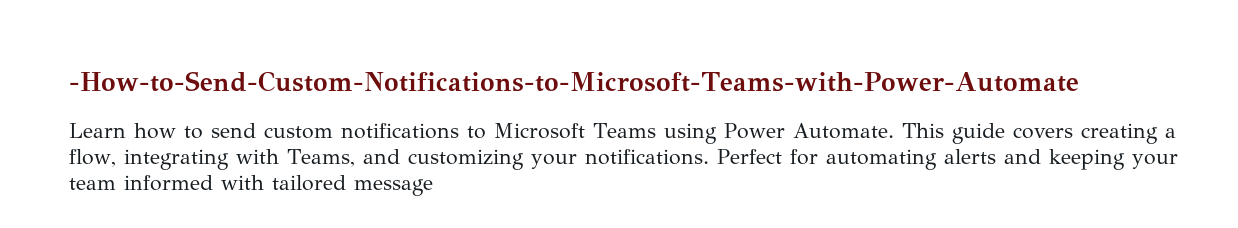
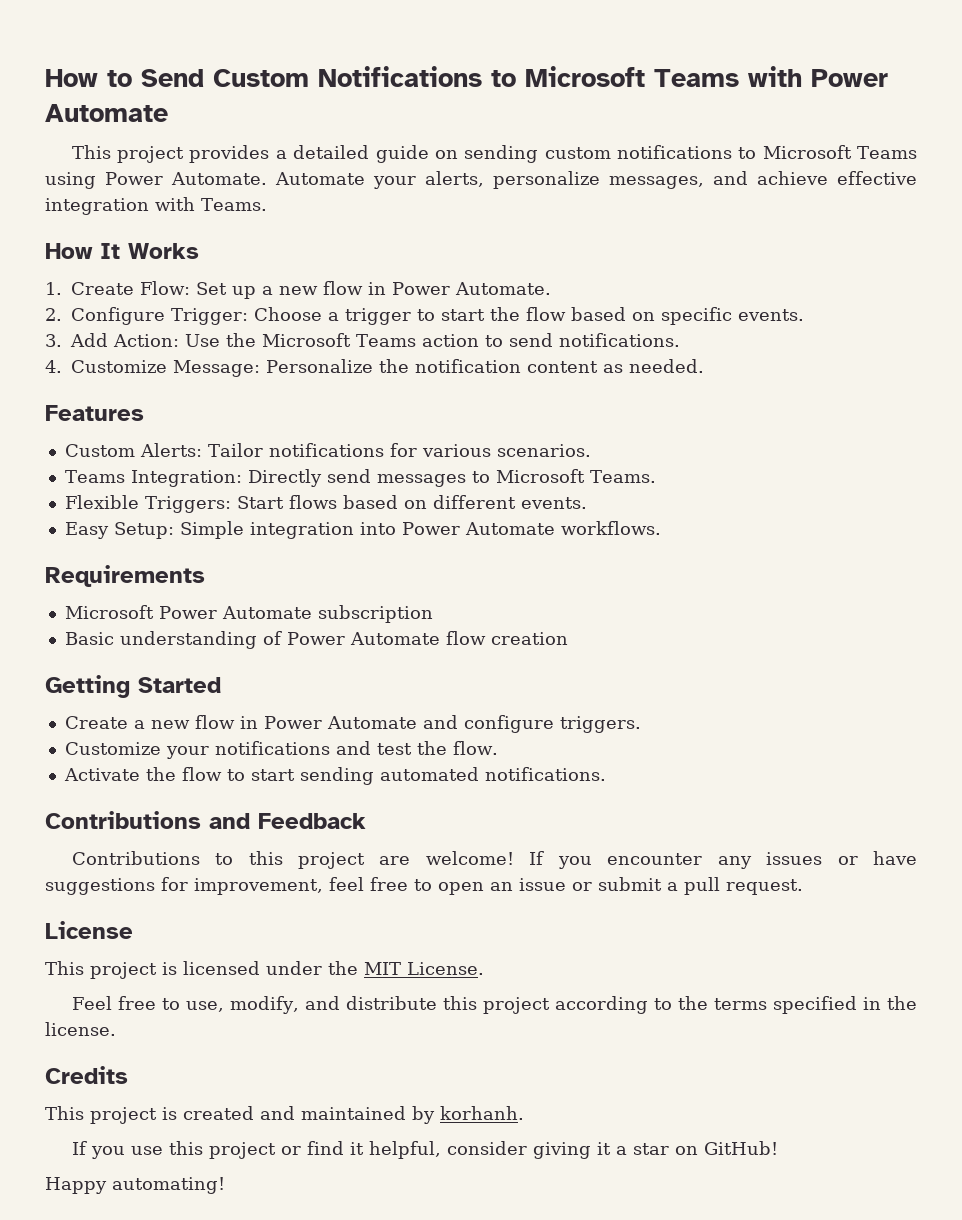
[69,71,1079,92] [69,123,256,139] -How-to-Send-Custom-Notifications-to-Microsoft-Teams-with-Power-Automate // Learn how to send -> [45,66,888,87] [45,104,168,122] [71,145,539,163] How to Send Custom Notifications to Microsoft Teams with Power Automate // This project provides a detailed guide on sending
[901,123,1176,144] [69,149,1178,170] [69,175,433,196] This guide covers creating a flow, integrating with Teams, and customizing your notifications. Perfect for automating alerts and keeping your team informed with tailored message -> [274,171,917,189] [45,197,267,215] [45,243,199,259] [45,281,551,299] [45,307,804,325] [45,333,680,347] [45,359,704,377] [45,405,144,421] [64,443,591,457] [64,469,656,487] [64,495,587,513] [64,521,661,539] [45,565,205,587] [64,605,433,623] [64,631,568,649] [45,675,221,698] [64,715,641,733] [64,741,498,759] [63,767,606,785] [45,811,366,829] [71,851,917,869] [45,877,803,895] [45,921,133,939] [45,961,484,979] [71,996,918,1014] [45,1022,116,1036] [45,1066,128,1084] [45,1106,524,1124] [71,1141,778,1159] [45,1177,225,1194] Automate your alerts, personalize messages, and achieve effective integration with Teams. // How It Works // 1. Create Flow: Set up a new flow in Power Automate. // 2. Configure Trigger: Choose a trigger to start the flow based on specific events. // 3. Add Action: Use the Microsoft Teams action to send notifications. // 4. Customize Message: Personalize the notification content as needed. // Features // Custom Alerts: Tailor notifications for various scenarios. // Teams Integration: Directly send messages to Microsoft Teams. // Flexible Triggers: Start flows based on different events. // Easy Setup: Simple integration into Power Automate workflows. // Requirements // Microsoft Power Automate subscription // Basic understanding of Power Automate flow creation // Getting Started // Create a new flow in Power Automate and configure triggers. // Customize your notifications and test the flow. // Activate the flow to start sending automated notifications. // Contributions and Feedback // Contributions to this project are welcome! If you encounter any issues or have suggestions for improvement, feel free to open an issue or submit a pull request. // License // This project is licensed under the MIT License. // Feel free to use, modify, and distribute this project according to the terms specified in the license. // Credits // This project is created and maintained by korhanh. // If you use this project or find it helpful, consider giving it a star on GitHub! // Happy automating!

